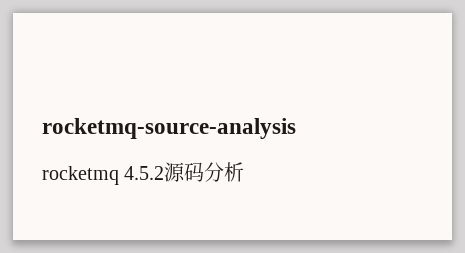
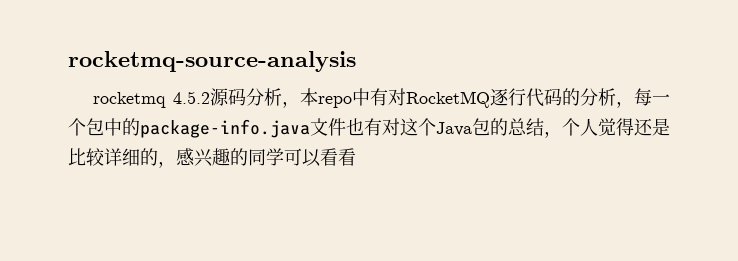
(245, 172) none -> [282,88,670,108] [68,118,670,138] [68,148,356,168] ，本repo中有对RocketMQ逐行代码的分析，每一个包中的package-info.java文件也有对这个Java包的总结，个人觉得还是比较详细的，感兴趣的同学可以看看

